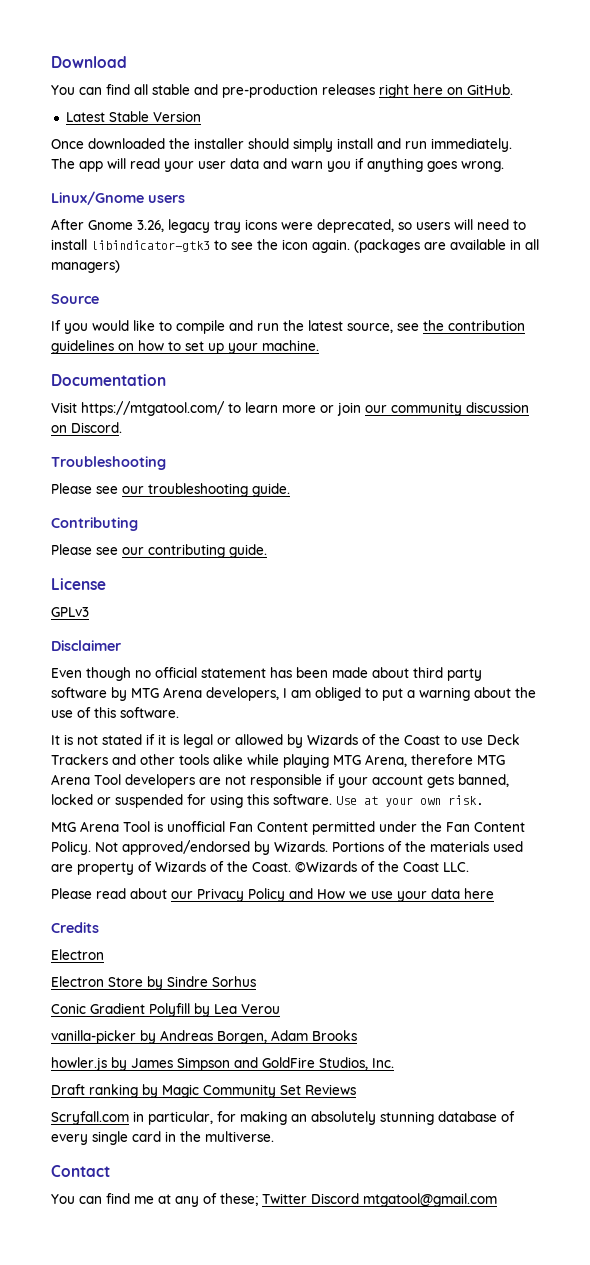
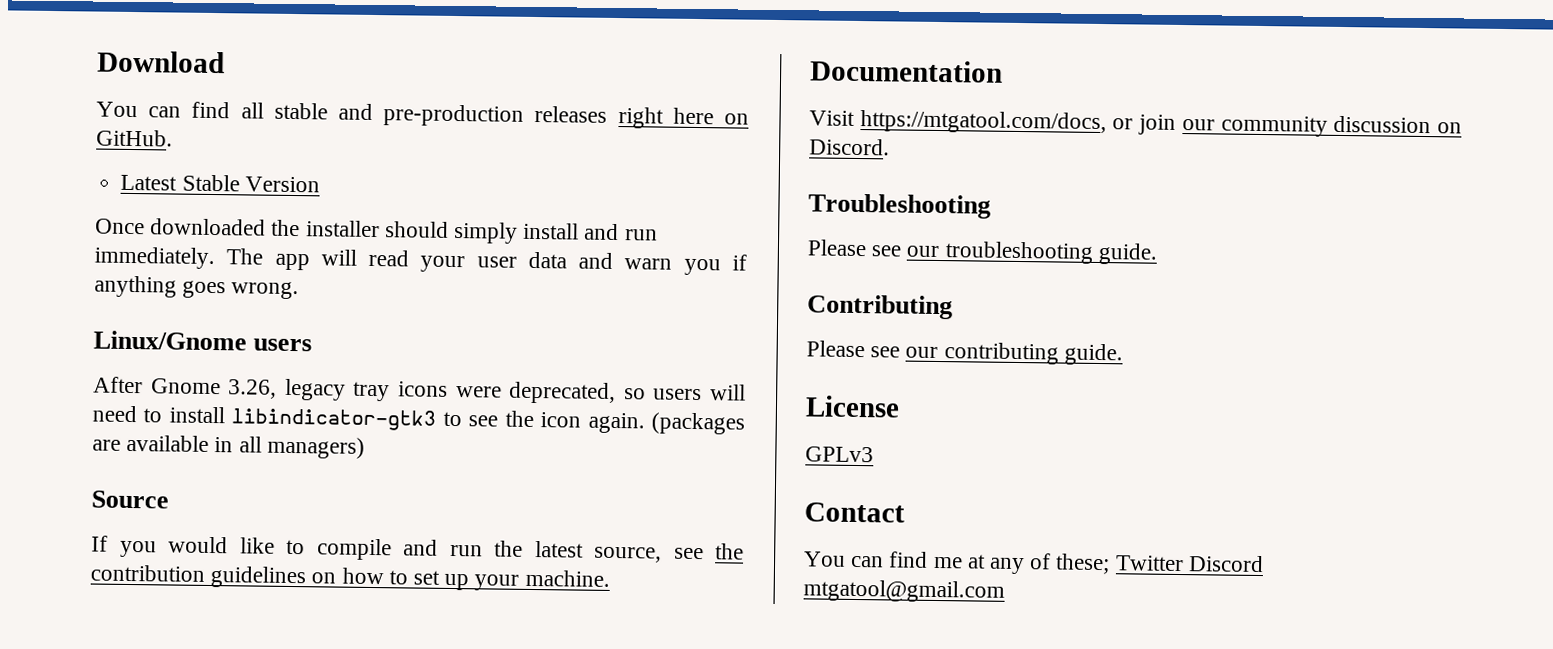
[81,401,316,416] https://mtgatool.com/ to learn more -> [859,110,1107,135] https://mtgatool.com/docs,
[51,640,121,651] [51,667,482,681] [51,687,536,701] [51,707,179,718] [51,734,520,748] [51,754,505,768] [51,774,509,788] [51,794,483,808] [51,821,525,835] [51,840,523,855] [51,861,469,875] [51,888,494,902] [51,922,99,933] [51,949,104,960] [51,976,256,990] [51,1003,280,1017] [51,1030,357,1044] [51,1057,394,1071] [51,1084,356,1098] [51,1111,515,1125] [51,1131,274,1145] // Disclaimer // Even though no official statement has been made about third party software by MTG Arena developers, I am obliged to put a warning about the use of this software. // It is not stated if it is legal or allowed by Wizards of the Coast to use Deck Trackers and other tools alike while playing MTG Arena, therefore MTG Arena Tool developers are not responsible if your account gets banned, locked or suspended for using this software. Use at your own risk. // MtG Arena Tool is unofficial Fan Content permitted under the Fan Content Policy. Not approved/endorsed by Wizards. Portions of the materials used are property of Wizards of the Coast. ©Wizards of the Coast LLC. // Please read about our Privacy Policy and How we use your data here // Credits // Electron // Electron Store by Sindre Sorhus // Conic Gradient Polyfill by Lea Verou // vanilla-picker by Andreas Borgen, Adam Brooks // howler.js by James Simpson and GoldFire Studios, Inc. // Draft ranking by Magic Community Set Reviews // Scryfall.com in particular, for making an absolutely stunning database of every single card in the multiverse. -> (874, 454) none

